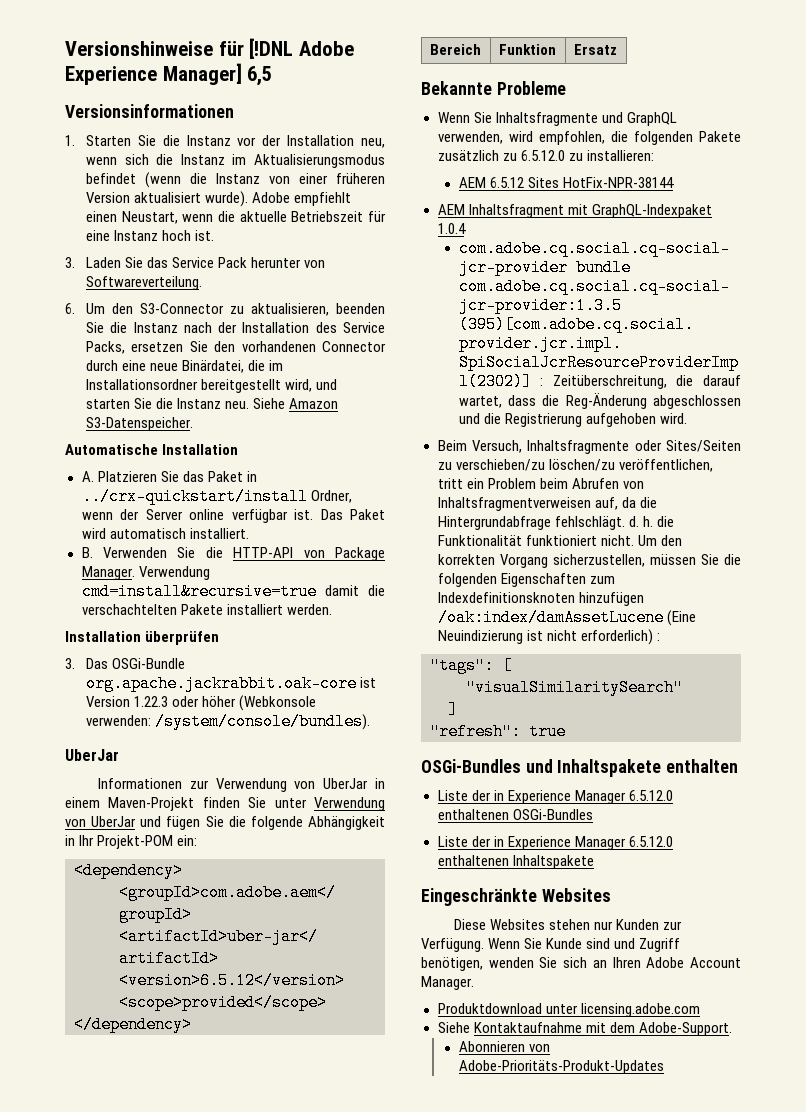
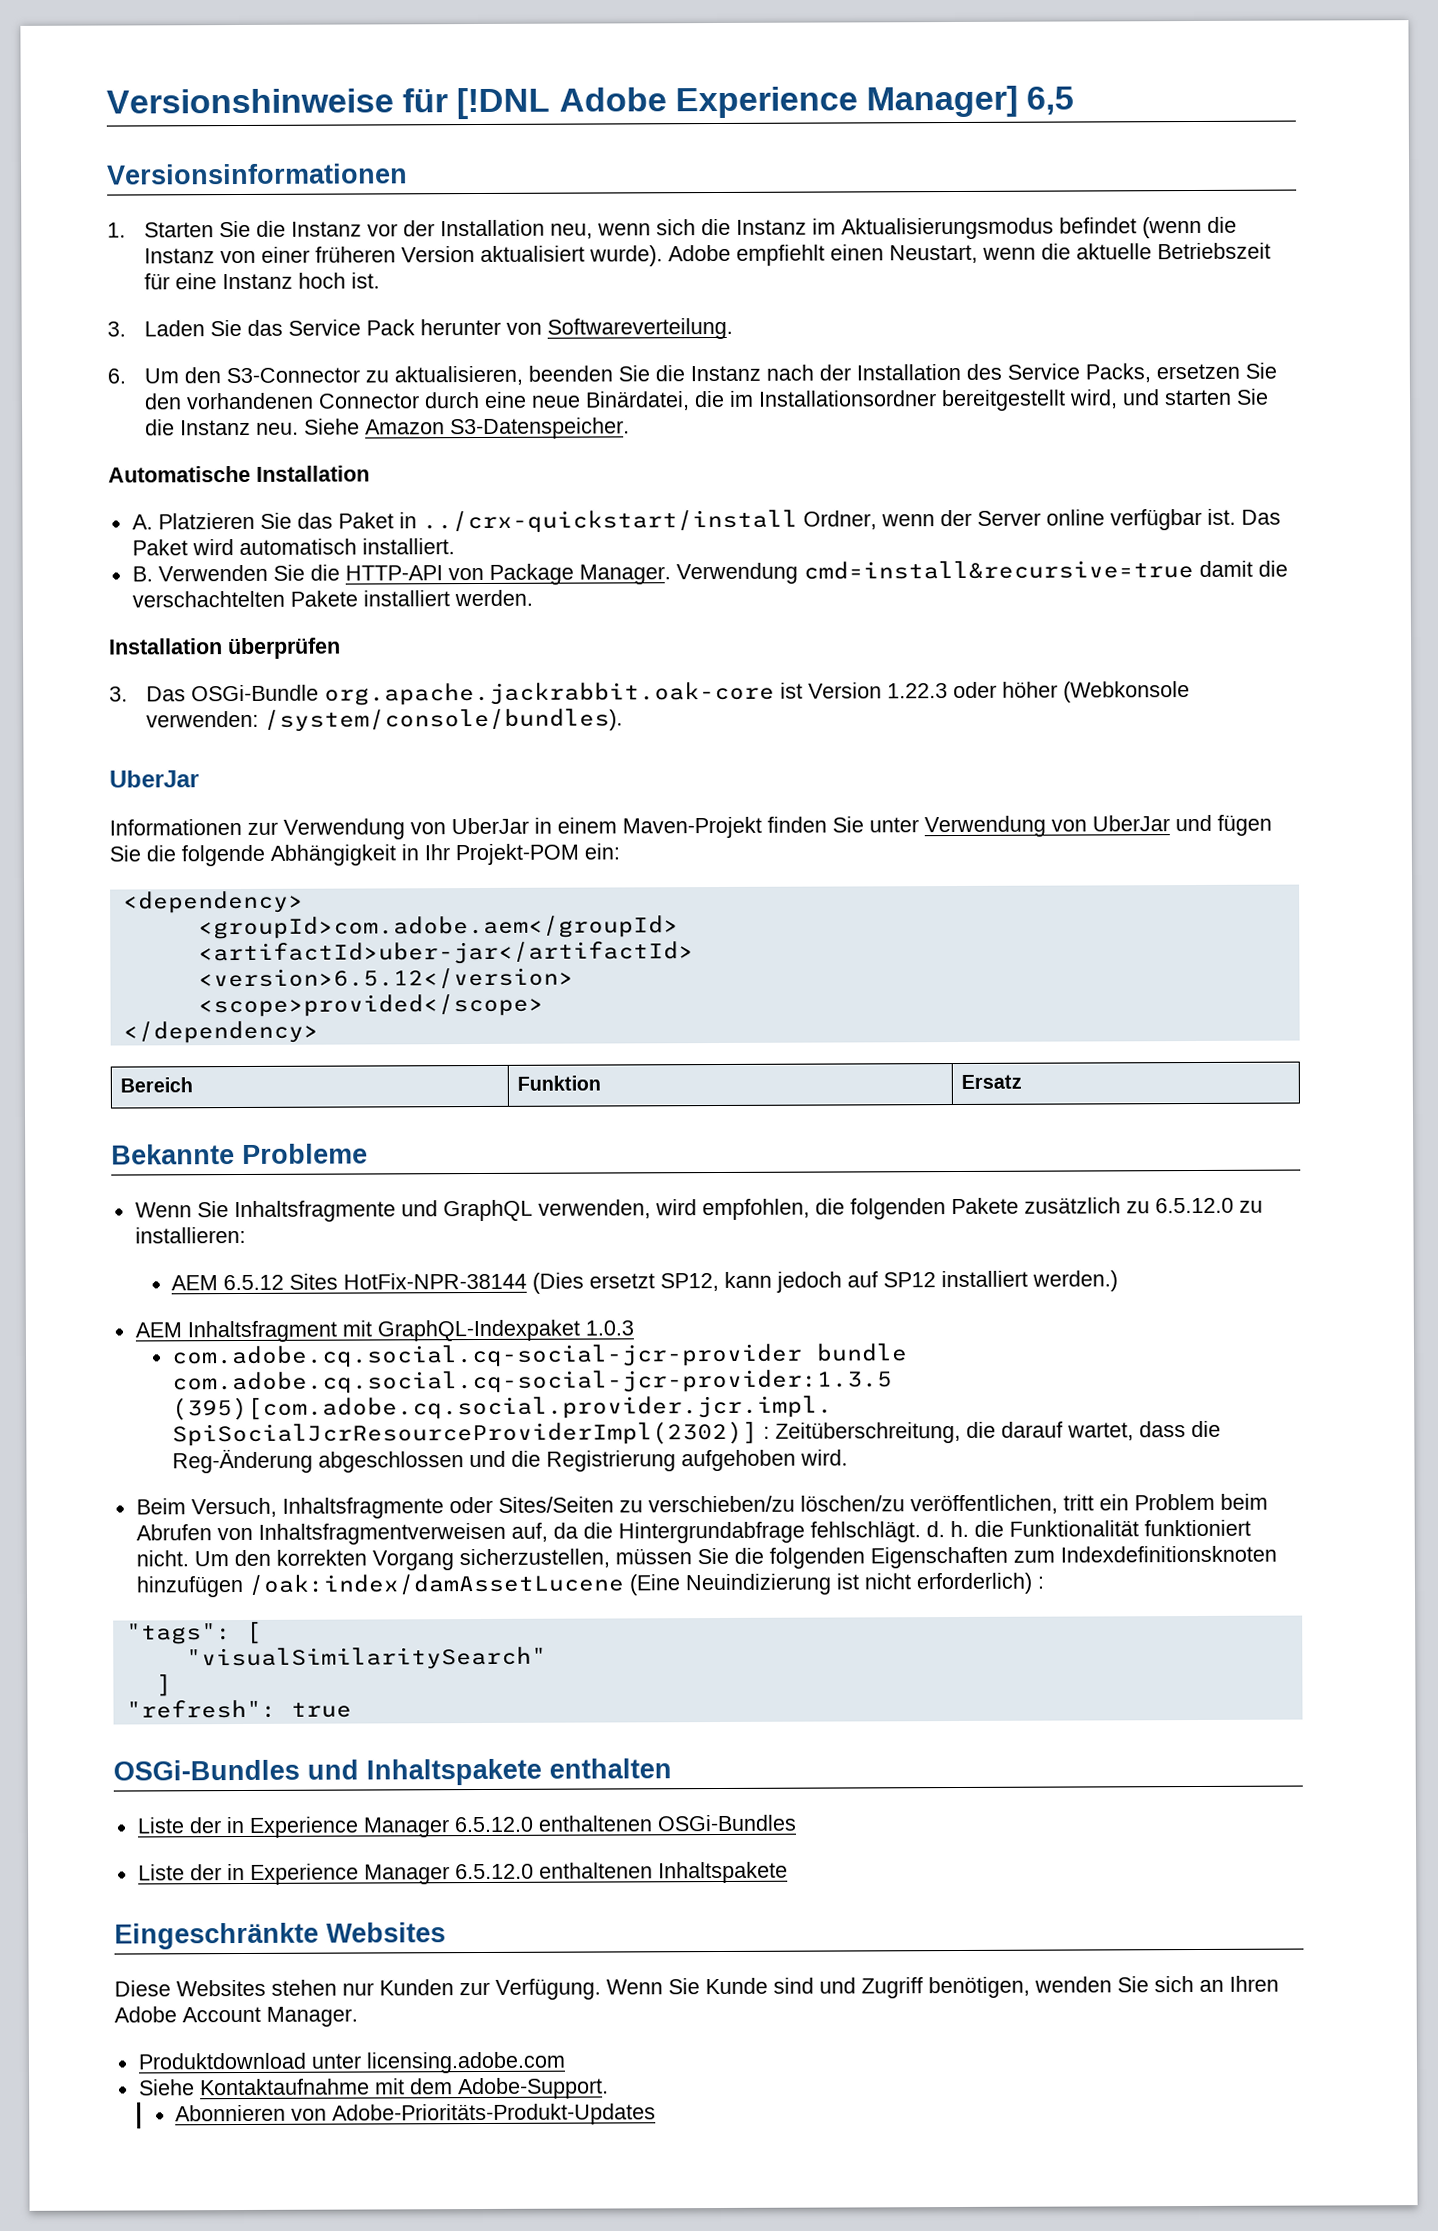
(674, 182) none -> [532,1270,1119,1294] (Dies ersetzt SP12, kann jedoch auf SP12 installiert werden.)
[437,223,466,234] 1.0.4 -> [584,1320,634,1336] 1.0.3

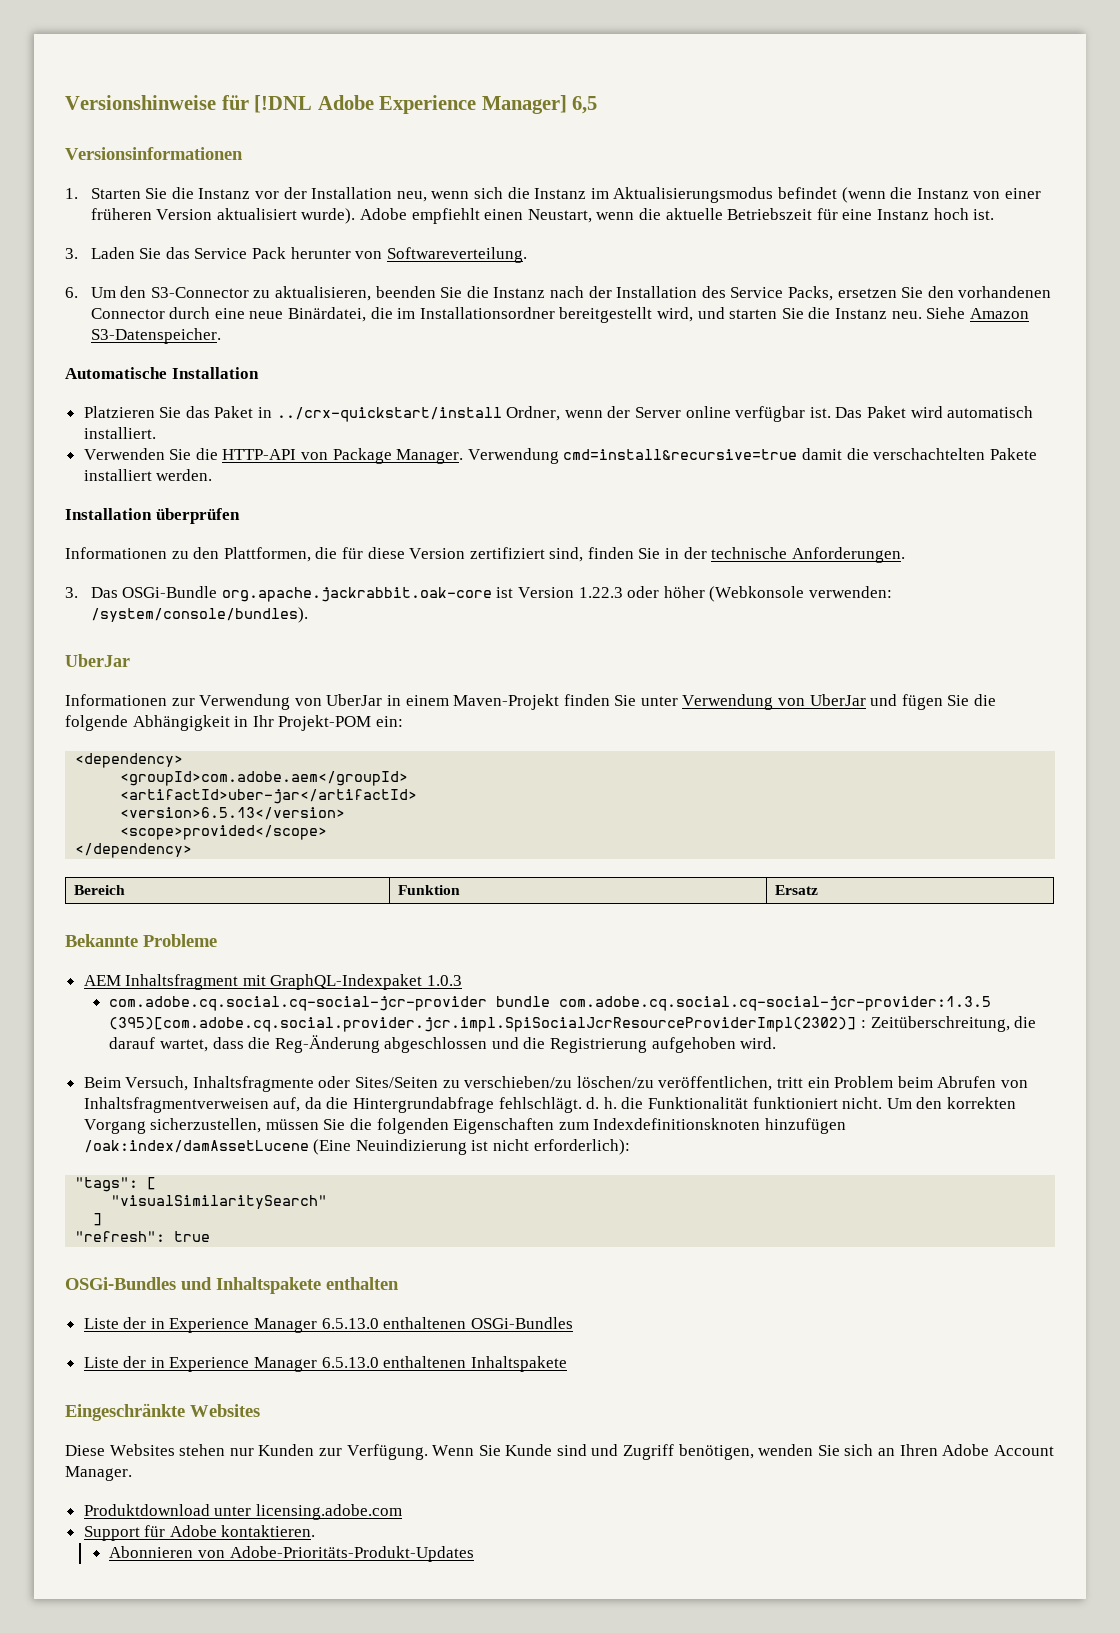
[131,514,153,530] A. -> (259, 373) none
[131,566,153,582] B. -> (156, 433) none
(341, 648) none -> [65,547,905,563] // Informationen zu den Plattformen, die für diese Version zertifiziert sind, finden Sie in der technische Anforderungen.
[197,967,574,990] <version>6.5.12</version> -> [120,807,346,820] <version>6.5.13</version>
[134,1197,1263,1223] [134,1226,246,1244] [171,1270,1119,1294] // Wenn Sie Inhaltsfragmente und GraphQL verwenden, wird empfohlen, die folgenden Pakete zusätzlich zu 6.5.12.0 zu installieren: // AEM 6.5.12 Sites HotFix-NPR-38144 (Dies ersetzt SP12, kann jedoch auf SP12 installiert werden.) -> (217, 940) none
[915,1572,1044,1595] erforderlich) : -> [533,1139,630,1155] erforderlich):
[453,1816,533,1833] 6.5.12.0 -> [321,1318,379,1329] 6.5.13.0
[454,1863,534,1880] 6.5.12.0 -> [321,1357,379,1368] 6.5.13.0
[138,2077,609,2100] Siehe Kontaktaufnahme mit dem Adobe-Support. -> [83,1525,316,1541] Support für Adobe kontaktieren.

